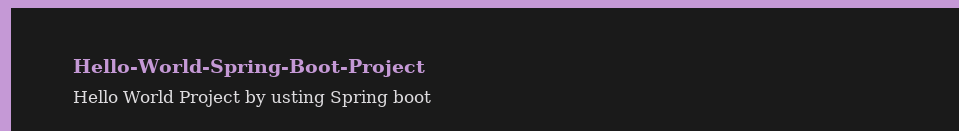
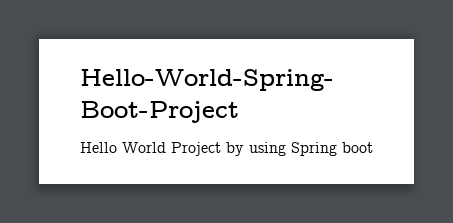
[270,90,325,107] usting -> [249,142,286,156] using

